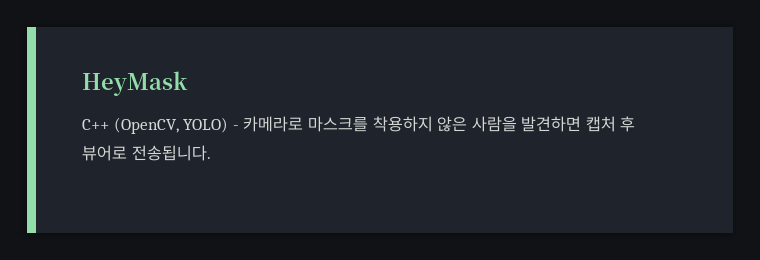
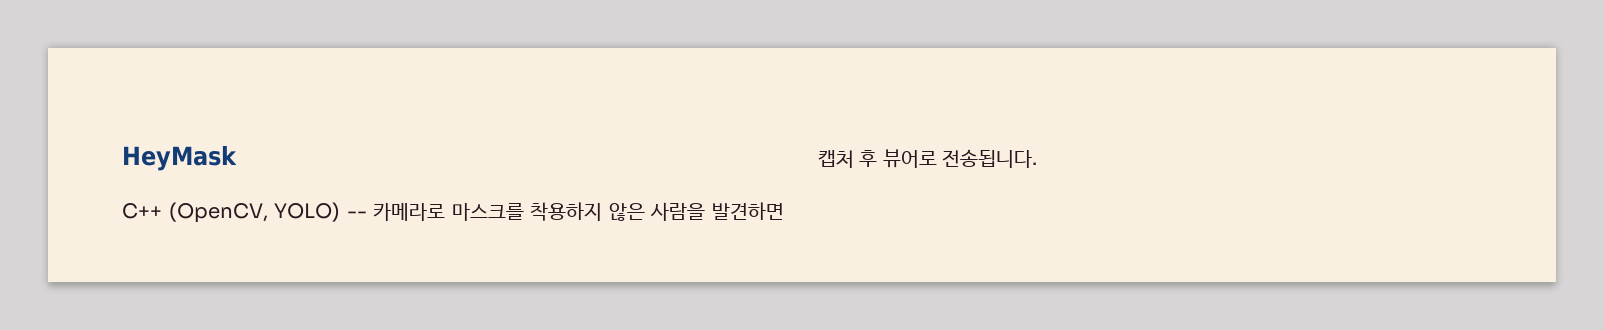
[232,125,239,130] - -> [346,211,367,218] --

